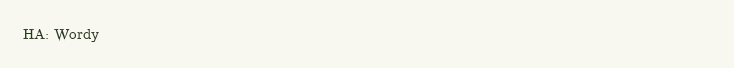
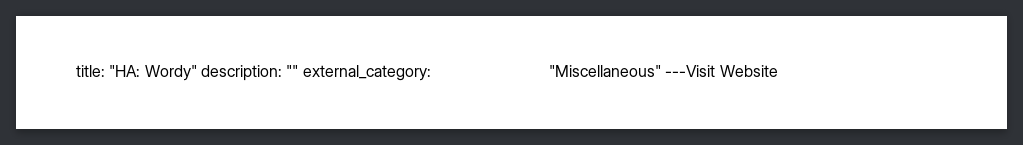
[23,29,99,42] HA: Wordy -> [76,65,778,81] title: "HA: Wordy" description: "" external_category: "Miscellaneous" ---Visit Website

